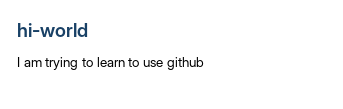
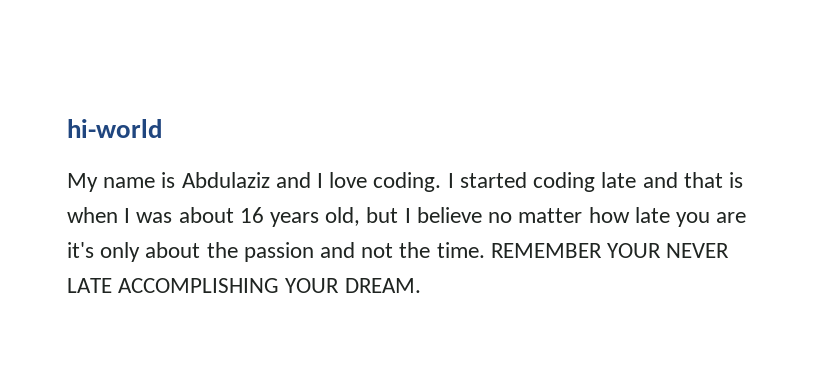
[17,57,204,70] I am trying to learn to use github -> [67,172,743,192] [67,207,747,227] [67,242,730,262] [67,278,421,293] My name is Abdulaziz and I love coding. I started coding late and that is when I was about 16 years old, but I believe no matter how late you are it's only about the passion and not the time. REMEMBER YOUR NEVER LATE ACCOMPLISHING YOUR DREAM.

